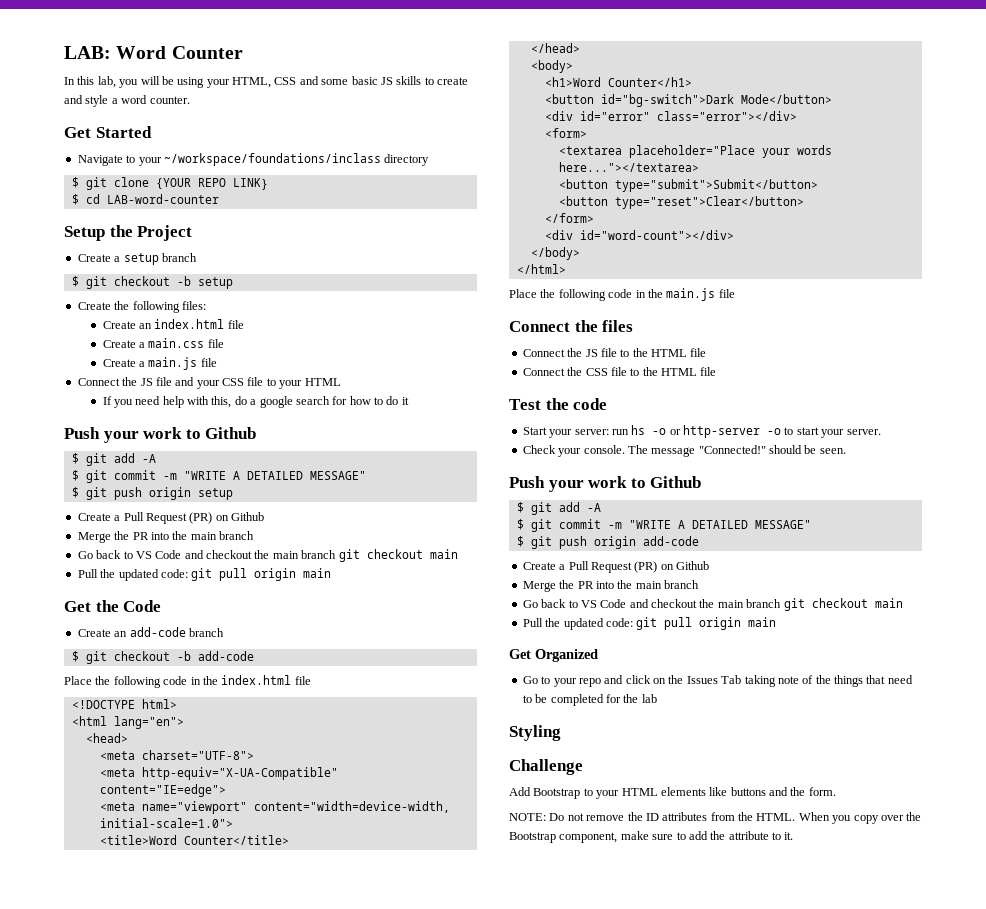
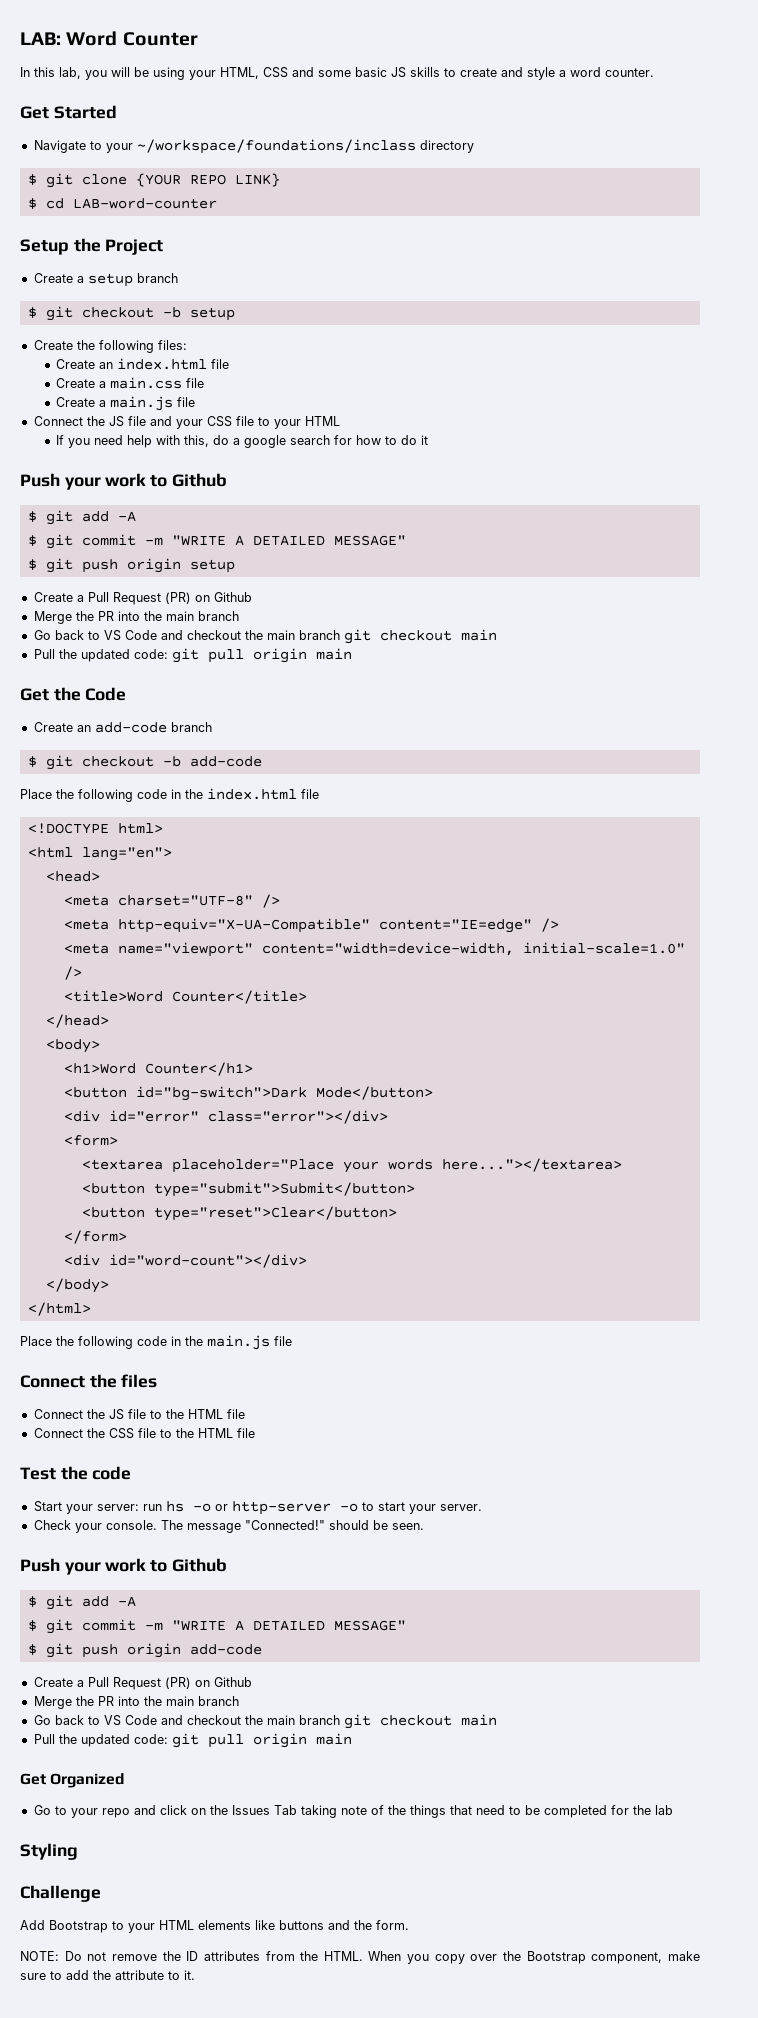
[141,750,254,760] charset="UTF-8"> -> [117,894,280,908] charset="UTF-8" />
[99,784,226,797] content="IE=edge"> -> [378,918,559,933] content="IE=edge" />
[99,818,233,828] initial-scale=1.0"> -> [522,942,685,954] [63,966,82,980] initial-scale=1.0" />

